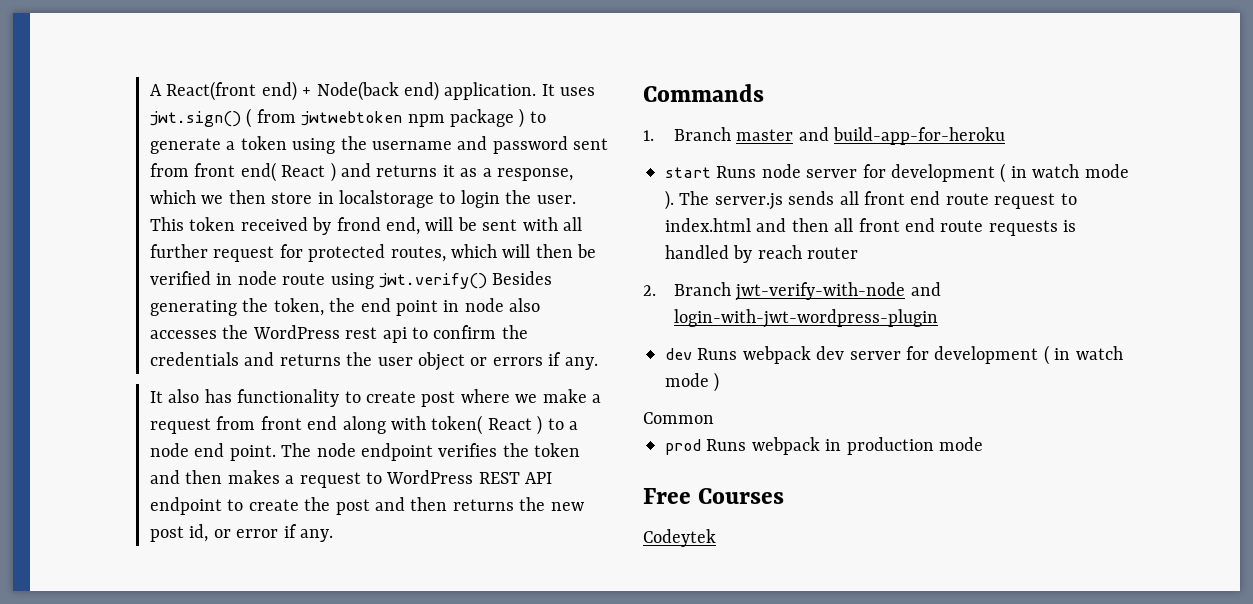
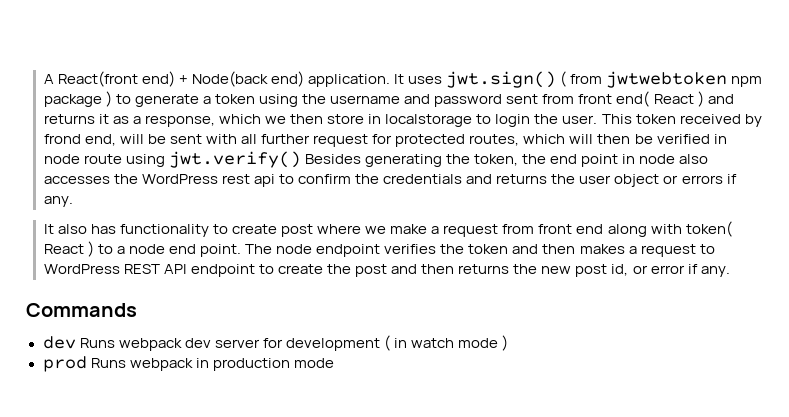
[643,127,1006,145] [665,163,1129,183] [665,190,1077,210] [665,218,1077,236] [665,245,859,263] [643,282,941,301] [673,309,938,328] // 1. Branch master and build-app-for-heroku // start Runs node server for development ( in watch mode ). The server.js sends all front end route request to index.html and then all front end route requests is handled by reach router // 2. Branch jwt-verify-with-node and login-with-jwt-wordpress-plugin -> (137, 310) none
[643,412,714,424] // Common -> (509, 343) none
[643,488,785,504] [643,529,716,547] // Free Courses // Codeytek -> (334, 363) none

